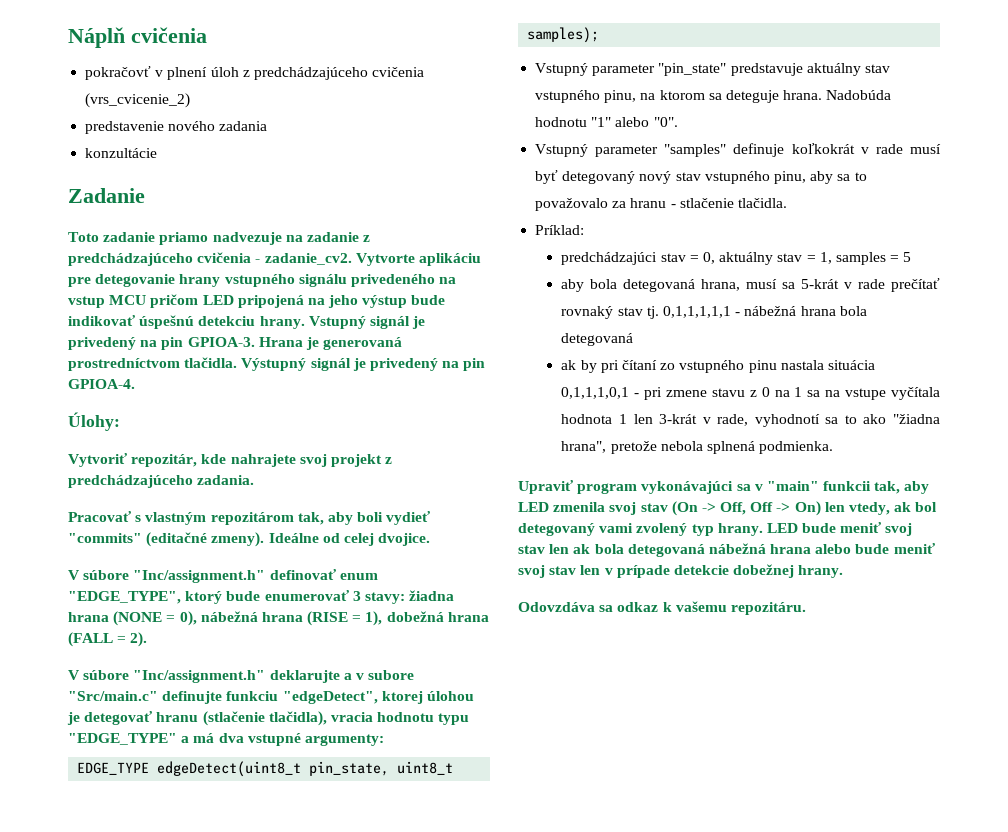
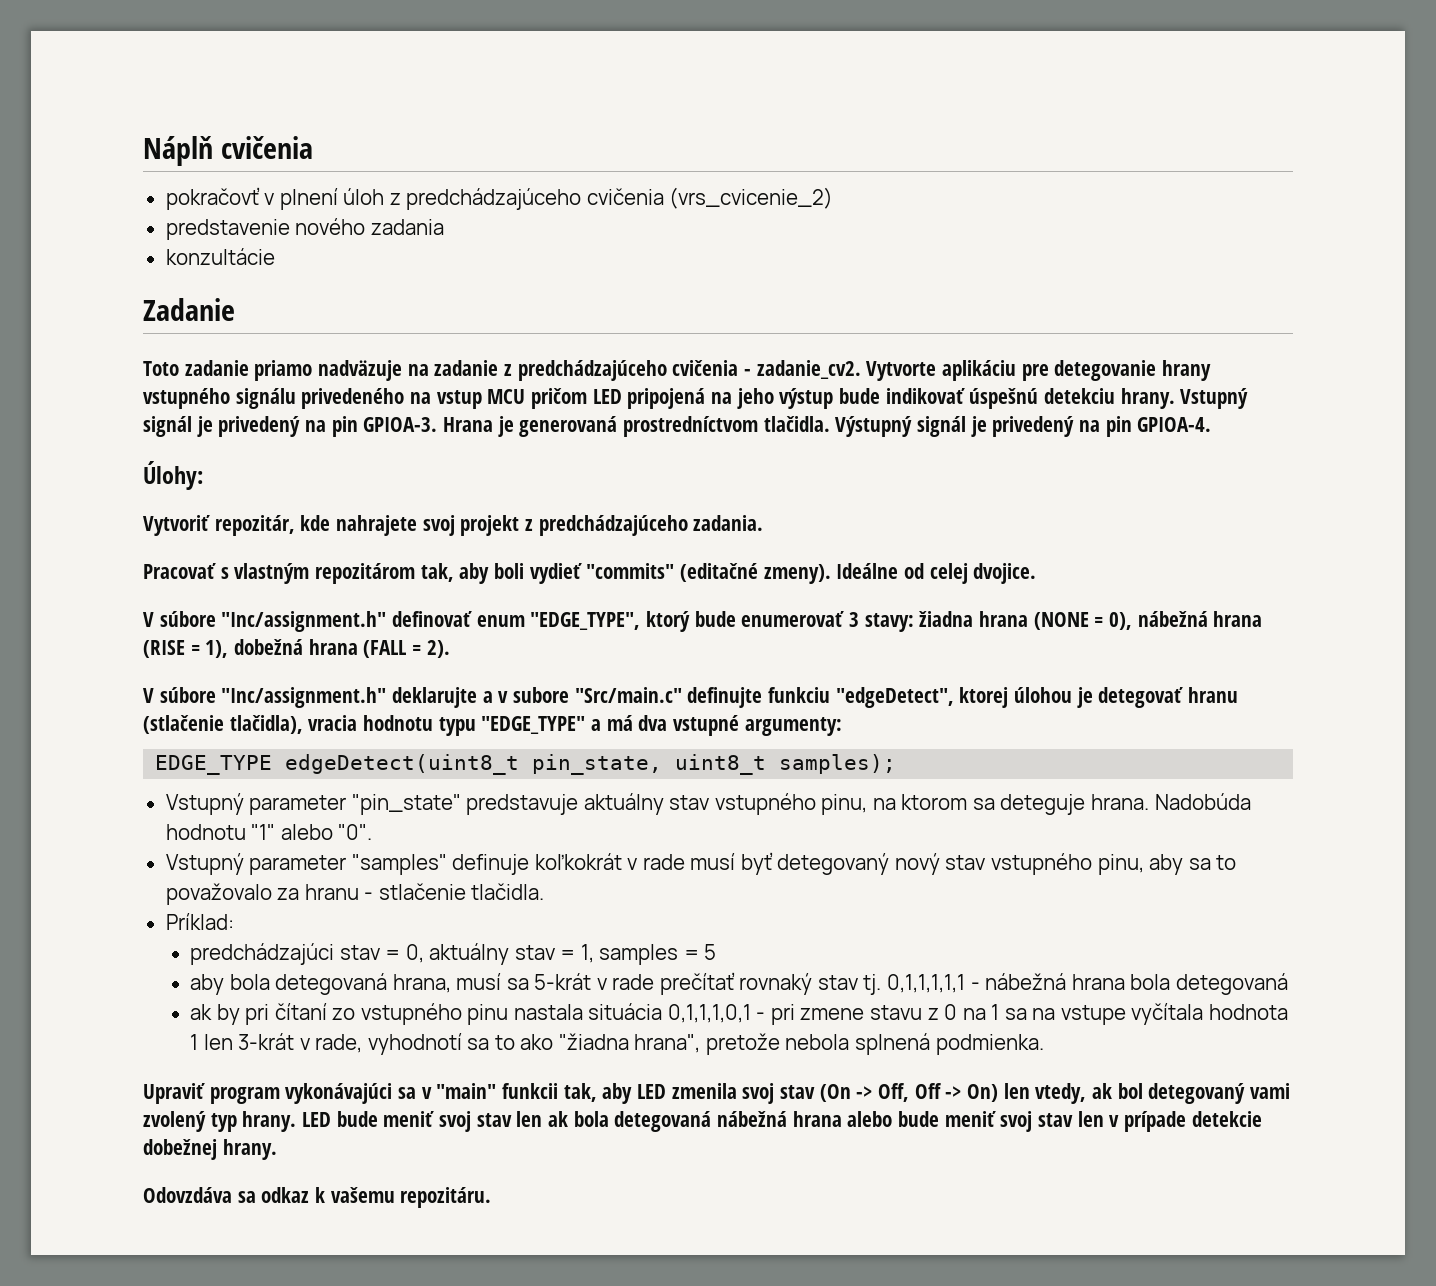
[212,232,282,245] nadvezuje -> [317,360,402,381] nadväzuje

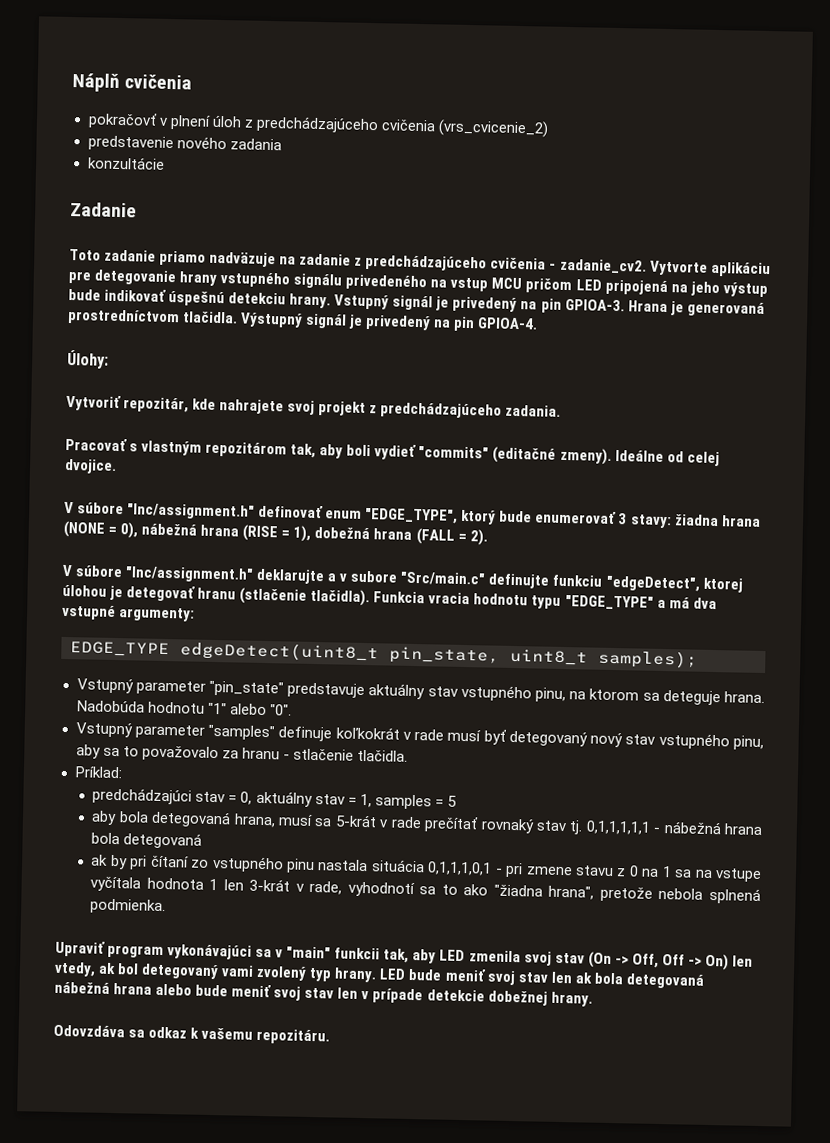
[229,715,303,734] tlačidla), -> [310,588,426,607] tlačidla). Funkcia

